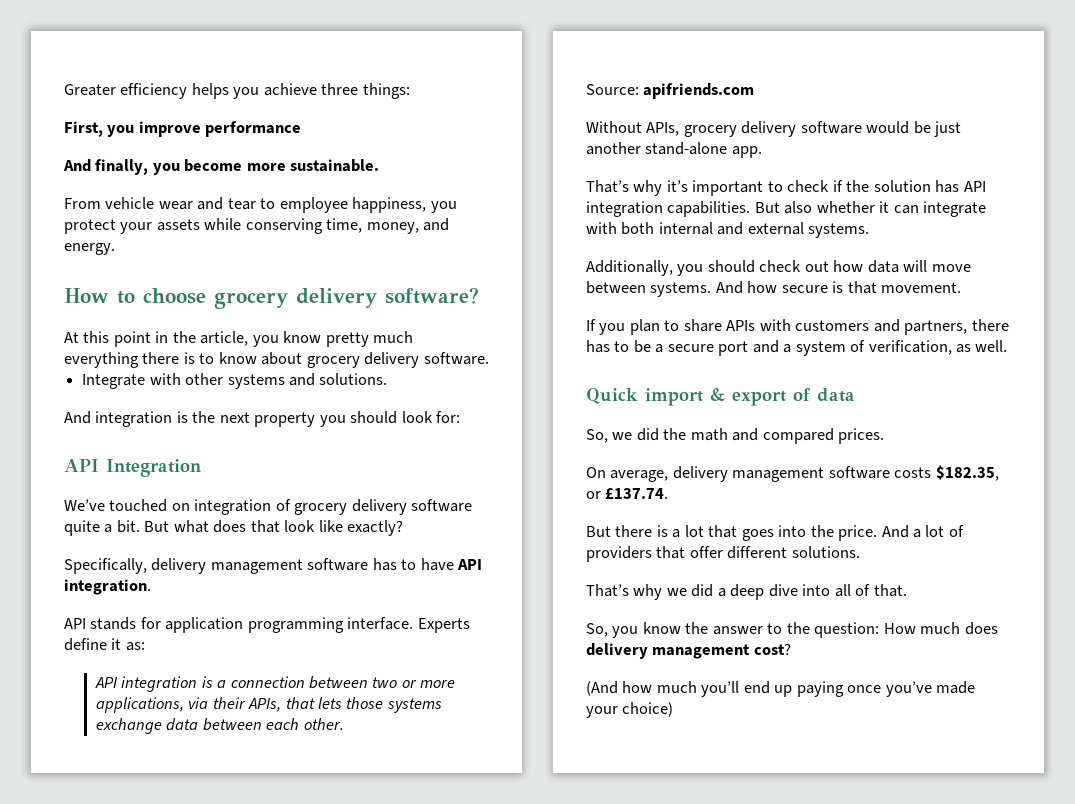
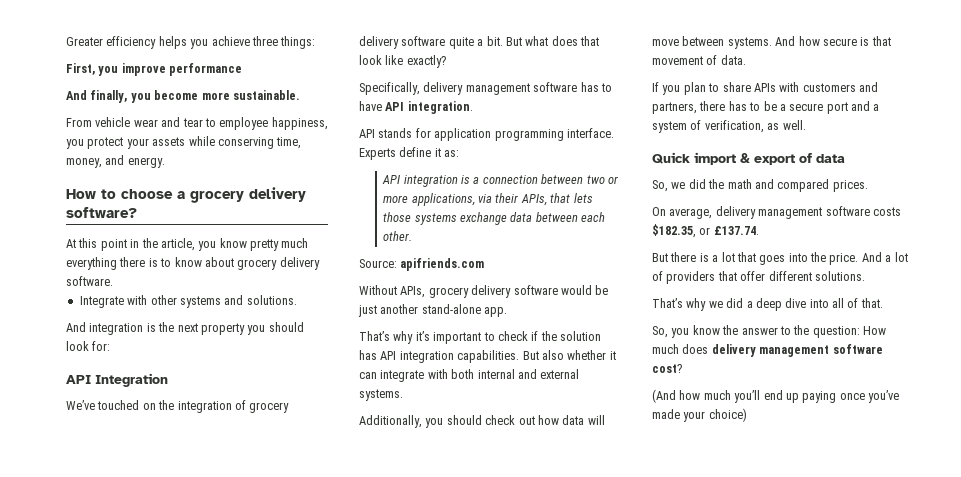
(206, 296) none -> [177,191,185,199] a
(190, 507) none -> [158,400,175,410] the
[881,282,962,293] movement. -> [652,55,746,65] movement of data.
(751, 651) none -> [832,344,883,354] software

